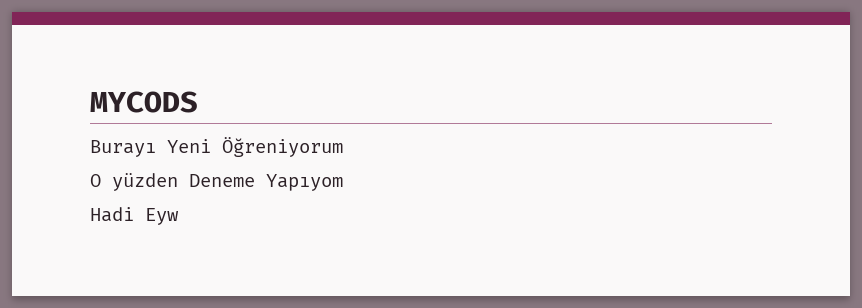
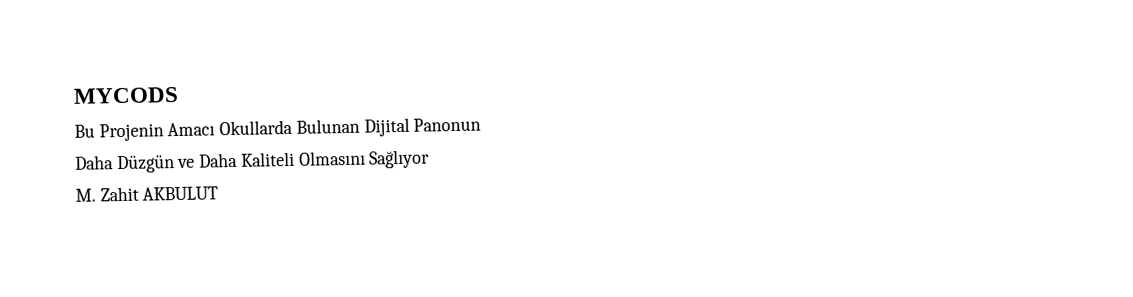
[90,137,343,157] [90,173,343,191] [90,207,179,225] Burayı Yeni Öğreniyorum // O yüzden Deneme Yapıyom // Hadi Eyw -> [74,117,482,142] [75,149,431,174] [75,186,219,202] Bu Projenin Amacı Okullarda Bulunan Dijital Panonun // Daha Düzgün ve Daha Kaliteli Olmasını Sağlıyor // M. Zahit AKBULUT

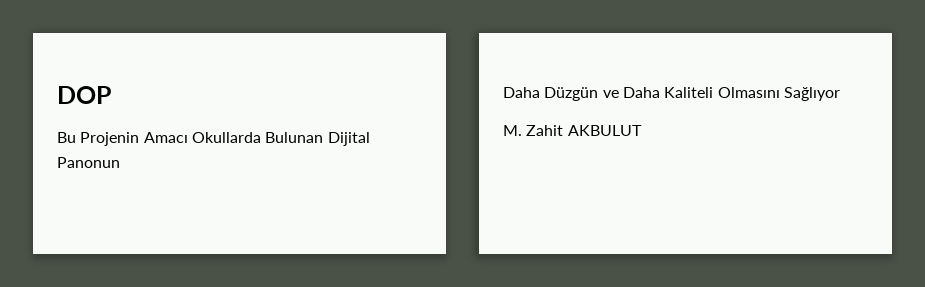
[73,86,179,104] MYCODS -> [57,86,111,104] DOP

